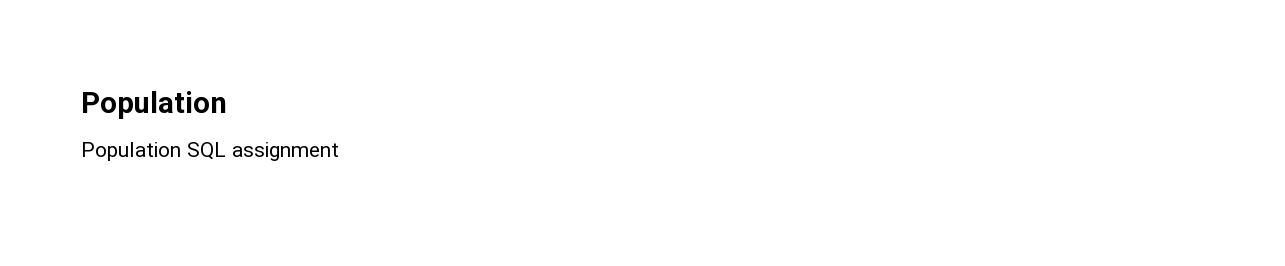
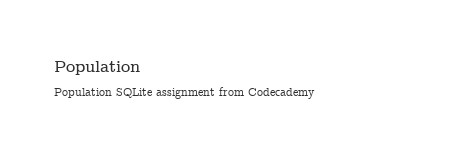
[187,142,339,161] SQL assignment -> [116,87,315,99] SQLite assignment from Codecademy

